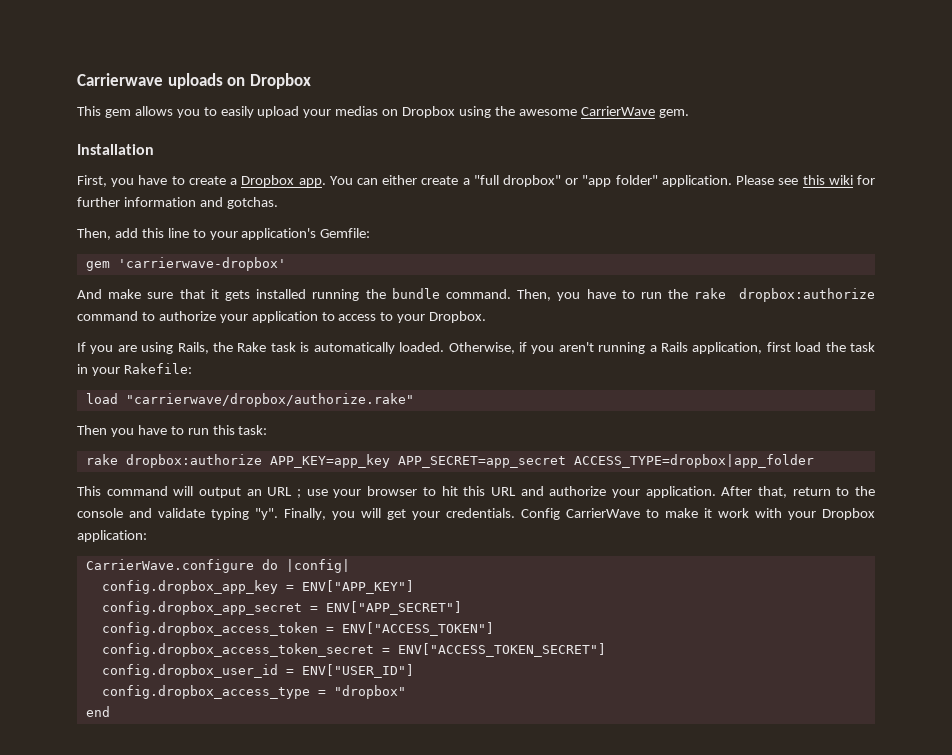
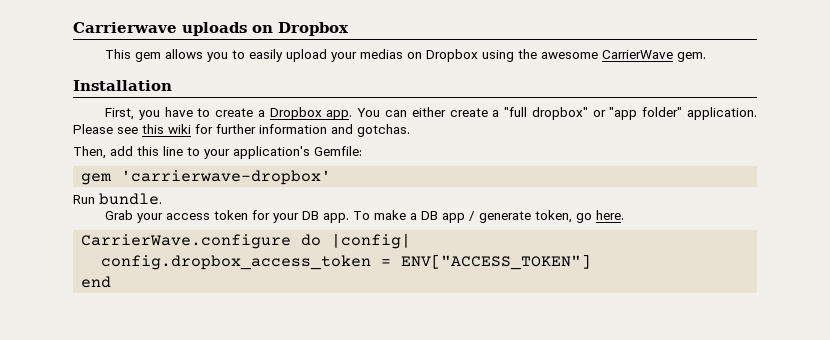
[77,288,876,302] [77,311,487,323] [77,342,875,354] [77,363,192,376] [85,393,414,407] [77,425,268,437] [85,454,814,468] [77,486,875,498] [77,508,875,520] [77,530,147,542] [85,559,350,573] [101,580,414,594] [101,601,462,615] [101,622,494,636] [101,643,606,657] [101,664,414,678] [101,685,406,699] And make sure that it gets installed running the bundle command. Then, you have to run the rake dropbox:authorize command to authorize your application to access to your Dropbox. // If you are using Rails, the Rake task is automatically loaded. Otherwise, if you aren't running a Rails application, first load the task in your Rakefile: // load "carrierwave/dropbox/authorize.rake" // Then you have to run this task: // rake dropbox:authorize APP_KEY=app_key APP_SECRET=app_secret ACCESS_TYPE=dropbox|app_folder // This command will output an URL ; use your browser to hit this URL and authorize your application. After that, return to the console and validate typing "y". Finally, you will get your credentials. Config CarrierWave to make it work with your Dropbox application: // CarrierWave.configure do |config| // config.dropbox_app_key = ENV["APP_KEY"] // config.dropbox_app_secret = ENV["APP_SECRET"] // config.dropbox_access_token = ENV["ACCESS_TOKEN"] // config.dropbox_access_token_secret = ENV["ACCESS_TOKEN_SECRET"] // config.dropbox_user_id = ENV["USER_ID"] // config.dropbox_access_type = "dropbox" -> [73,193,162,205] [105,210,625,223] [81,233,412,249] [101,254,592,270] Run bundle. // Grab your access token for your DB app. To make a DB app / generate token, go here. // CarrierWave.configure do |config| // config.dropbox_access_token = ENV["ACCESS_TOKEN"]

